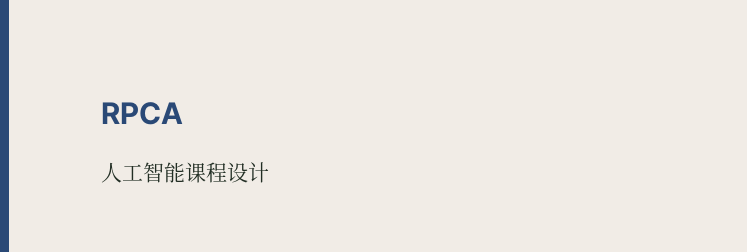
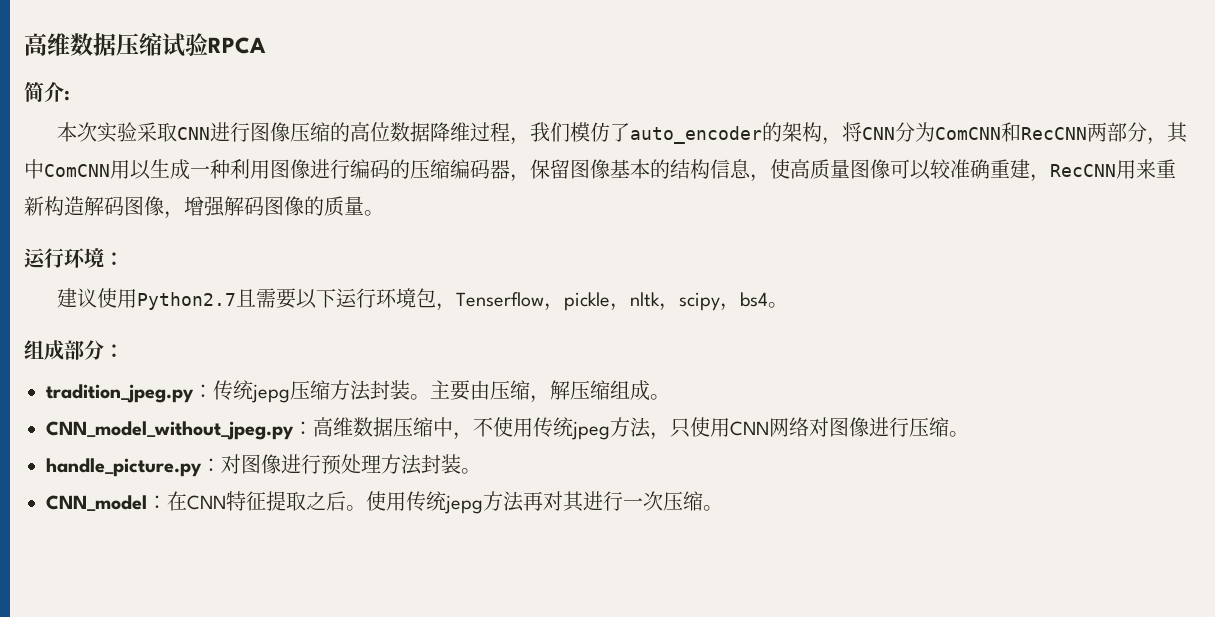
[101,102,183,125] [101,162,269,183] RPCA // 人工智能课程设计 -> [24,33,266,57] [24,82,70,102] [56,122,1188,145] [24,159,1176,182] [24,196,384,219] [24,248,124,268] [56,288,788,311] [24,340,124,360] [46,380,670,403] [46,417,969,440] [46,454,481,477] [46,491,723,514] 高维数据压缩试验RPCA // 简介: // 本次实验采取CNN进行图像压缩的高位数据降维过程，我们模仿了auto_encoder的架构，将CNN分为ComCNN和RecCNN两部分，其中ComCNN用以生成一种利用图像进行编码的压缩编码器，保留图像基本的结构信息，使高质量图像可以较准确重建，RecCNN用来重新构造解码图像，增强解码图像的质量。 // 运行环境： // 建议使用Python2.7且需要以下运行环境包，Tenserflow，pickle，nltk，scipy，bs4。 // 组成部分： // tradition_jpeg.py：传统jepg压缩方法封装。主要由压缩，解压缩组成。 // CNN_model_without_jpeg.py：高维数据压缩中，不使用传统jpeg方法，只使用CNN网络对图像进行压缩。 // handle_picture.py：对图像进行预处理方法封装。 // CNN_model：在CNN特征提取之后。使用传统jepg方法再对其进行一次压缩。

